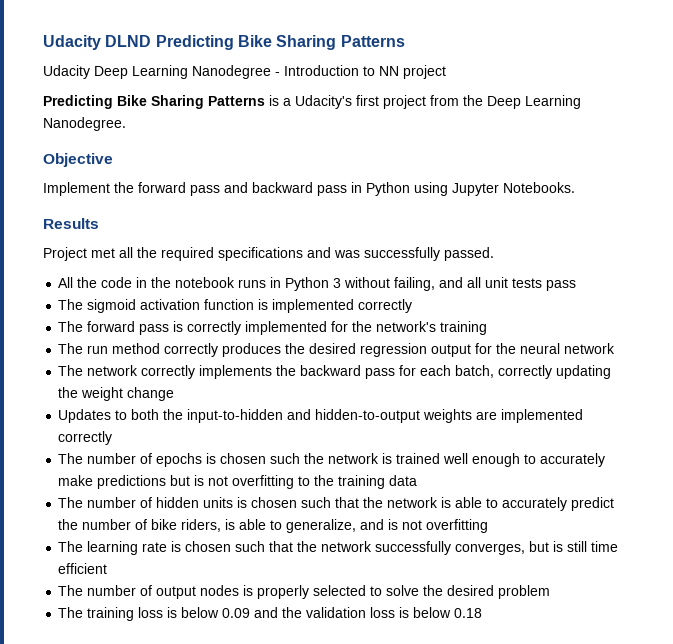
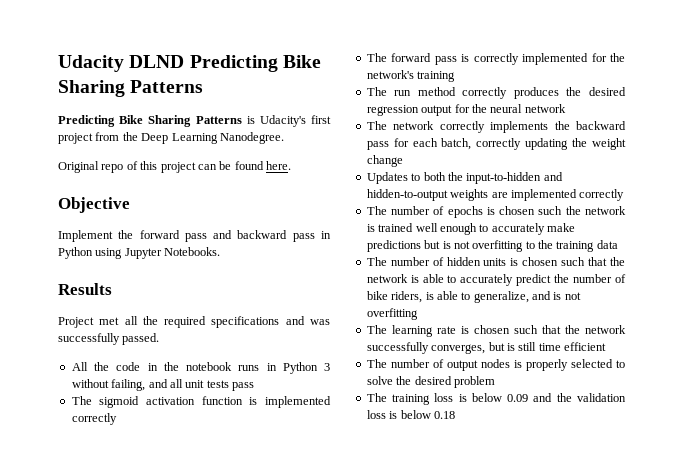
[43,65,446,79] // Udacity Deep Learning Nanodegree - Introduction to NN project -> (204, 86) none
[283,98,291,106] a -> (255, 120) none
(126, 124) none -> [58,161,291,173] // Original repo of this project can be found here.

